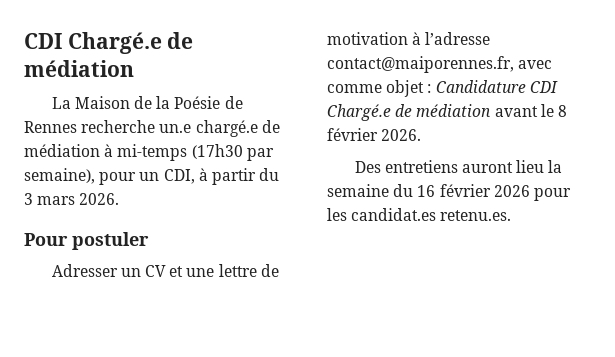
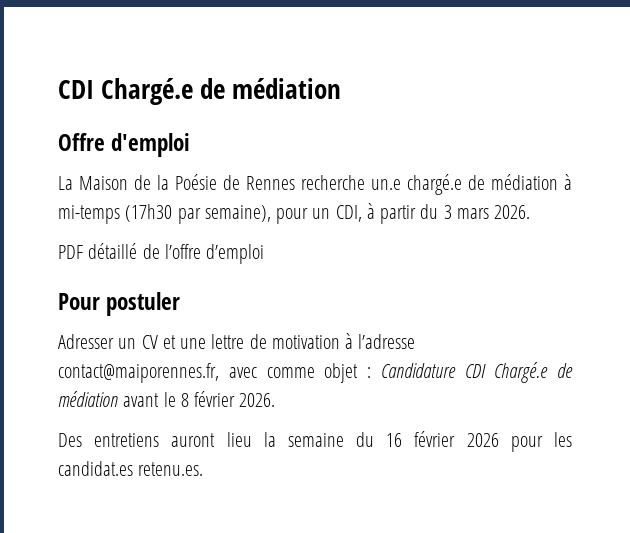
[24,32,194,54] [24,60,134,77] CDI Chargé.e de médiation -> [58,78,342,105] [58,133,191,157] CDI Chargé.e de médiation // Offre d'emploi
(120, 199) none -> [58,243,265,264] // PDF détaillé de l’offre d’emploi

